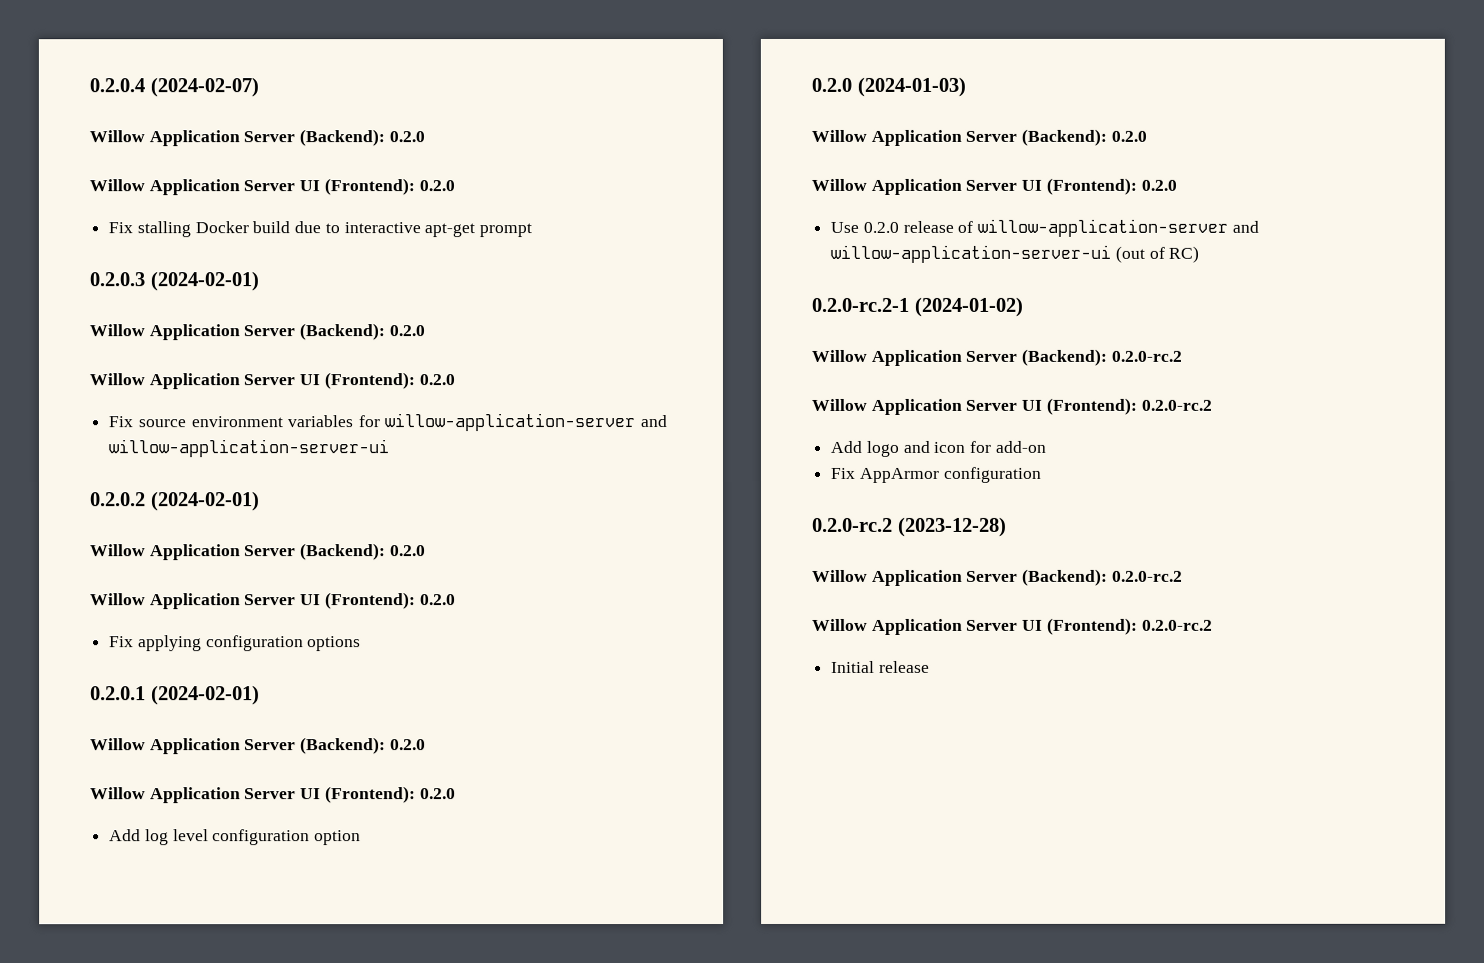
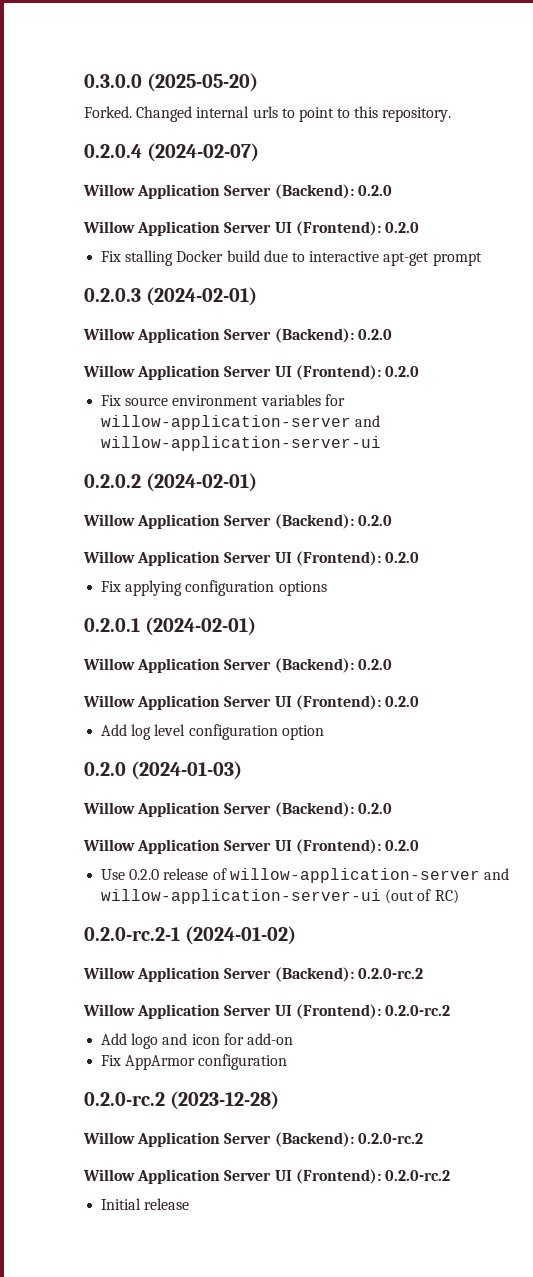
(89, 85) none -> [84,73,259,92] [84,106,452,122] 0.3.0.0 (2025-05-20) // Forked. Changed internal urls to point to this repository. //

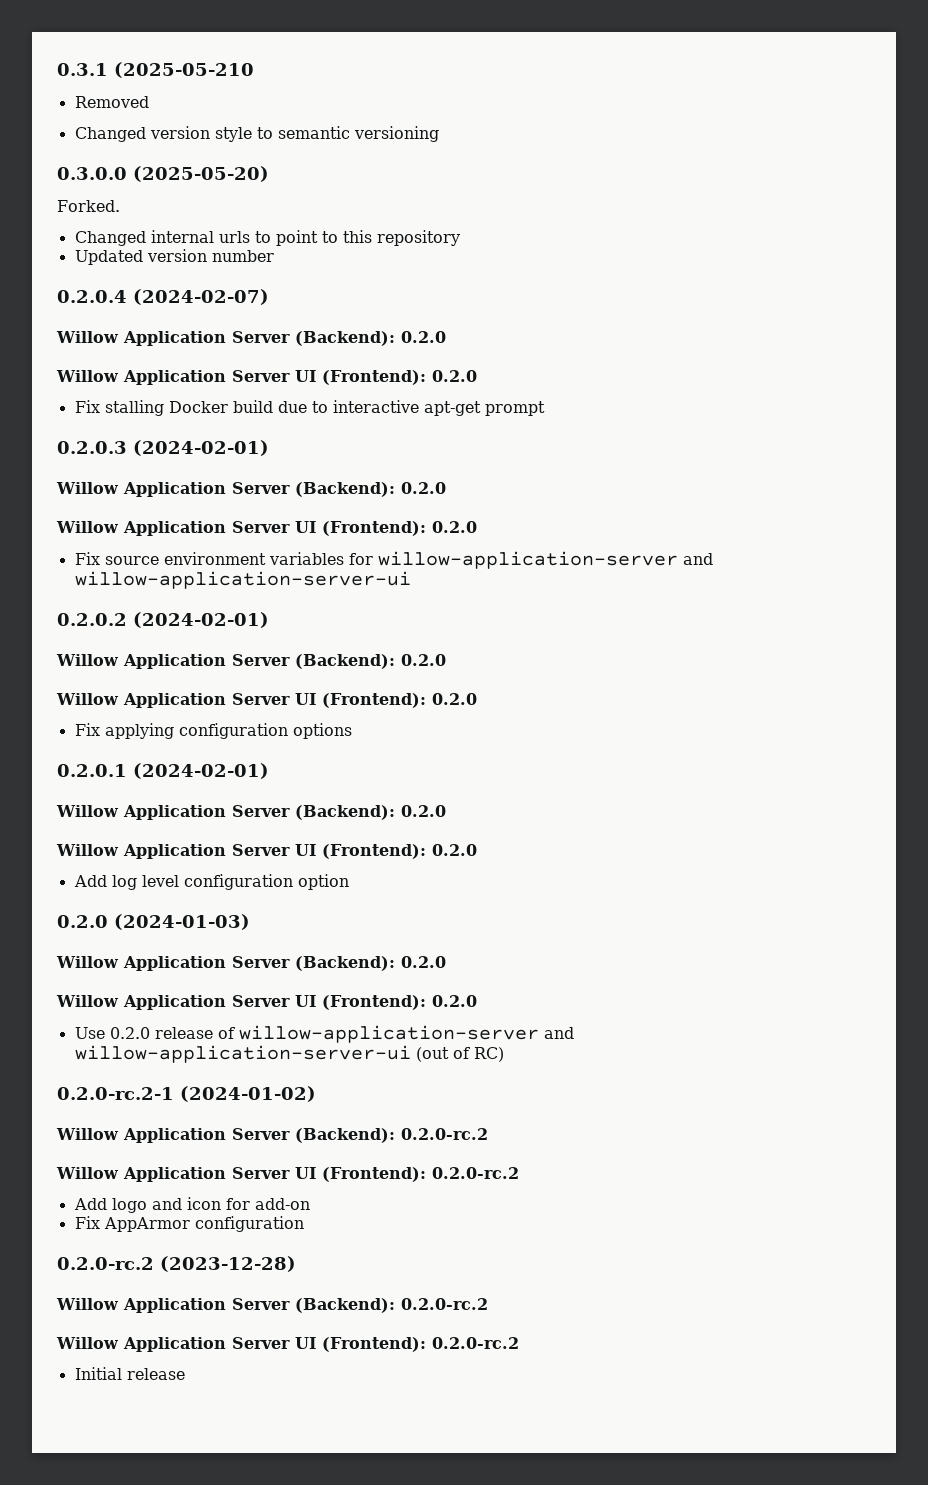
(84, 81) none -> [57,62,254,78] [74,96,149,108] [74,126,439,142] 0.3.1 (2025-05-210 // Removed // Changed version style to semantic versioning //
(132, 112) none -> (120, 206) //
[382,107,452,122] repository. -> [376,230,460,246] [74,249,274,265] repository // Updated version number

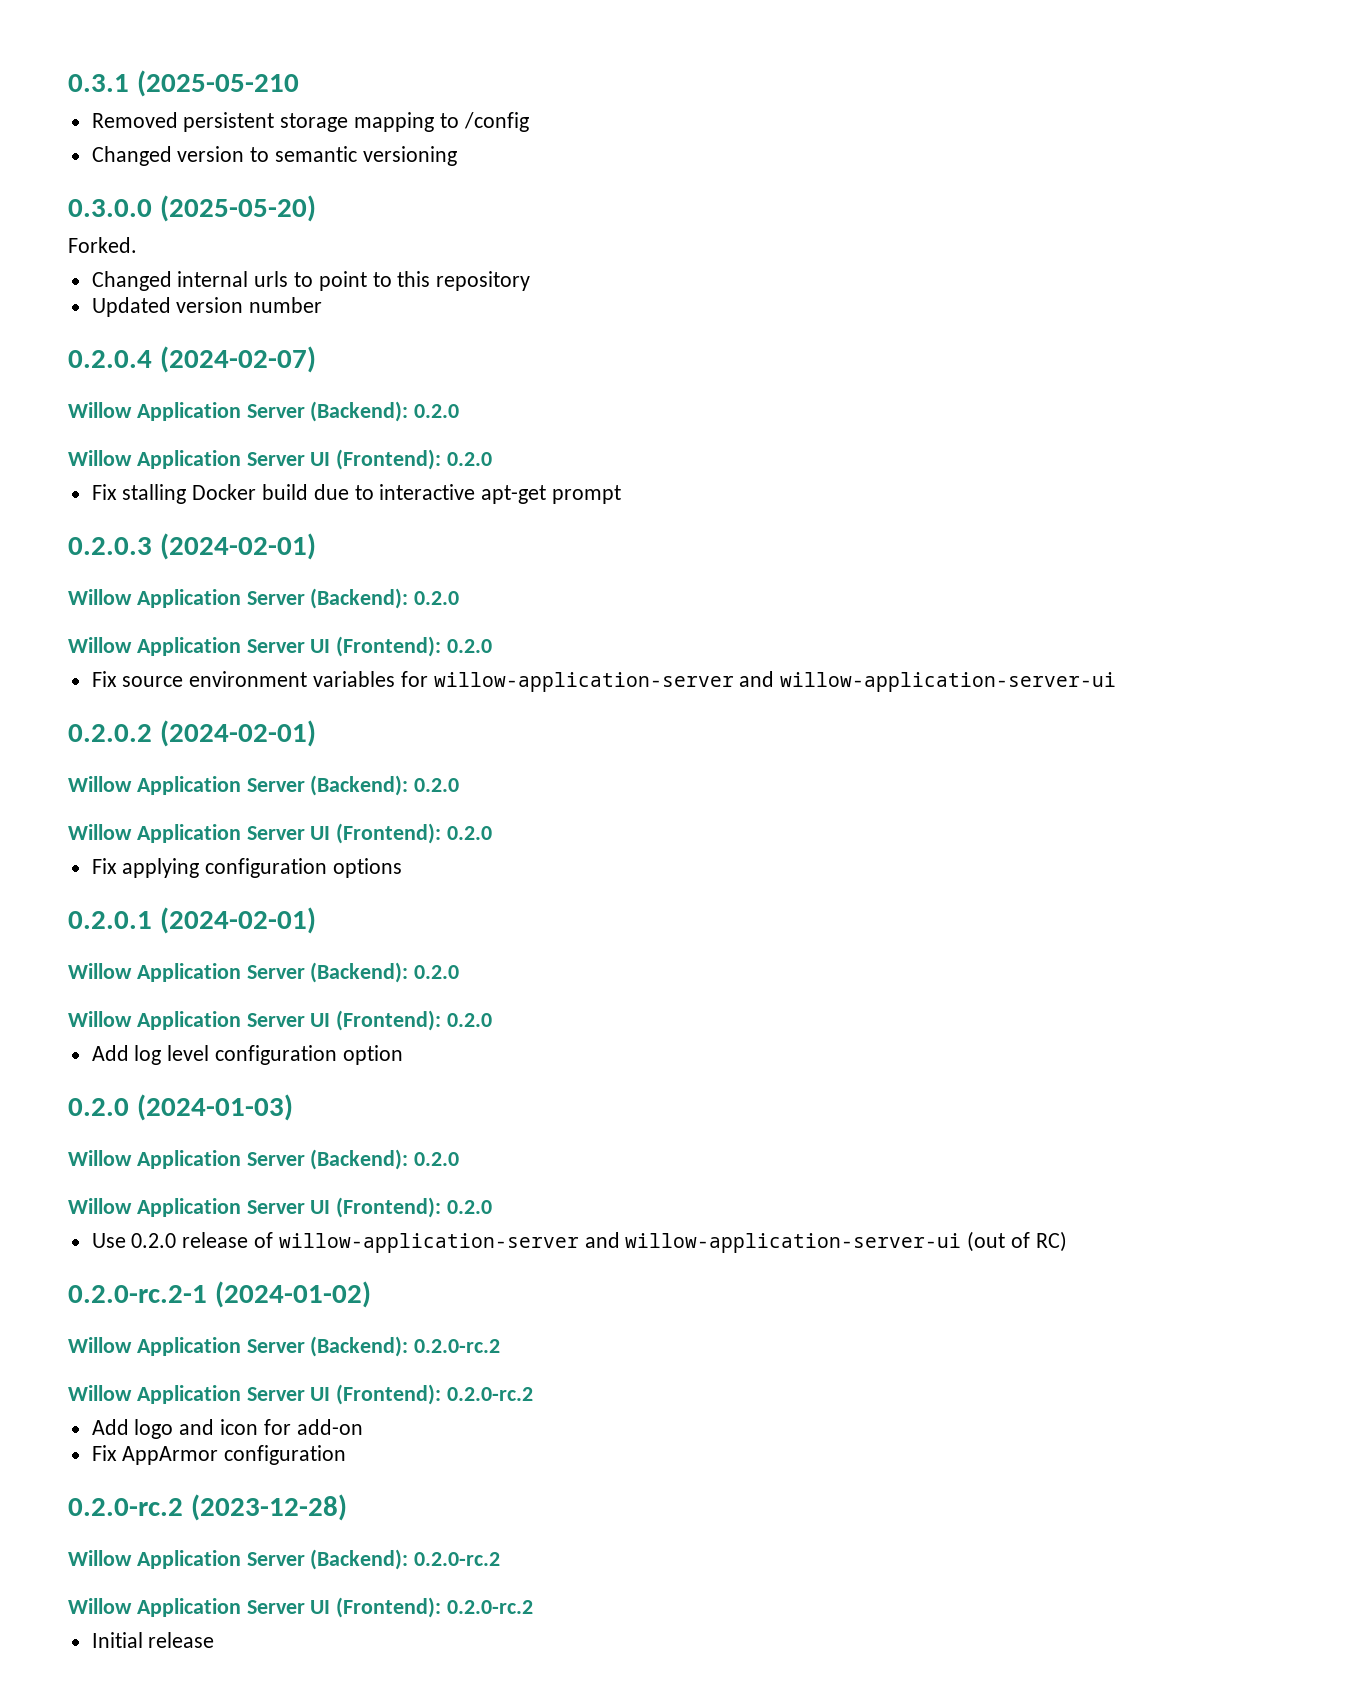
(149, 102) none -> [183,112,529,132] persistent storage mapping to /config
[214,127,252,142] style -> (245, 154) none

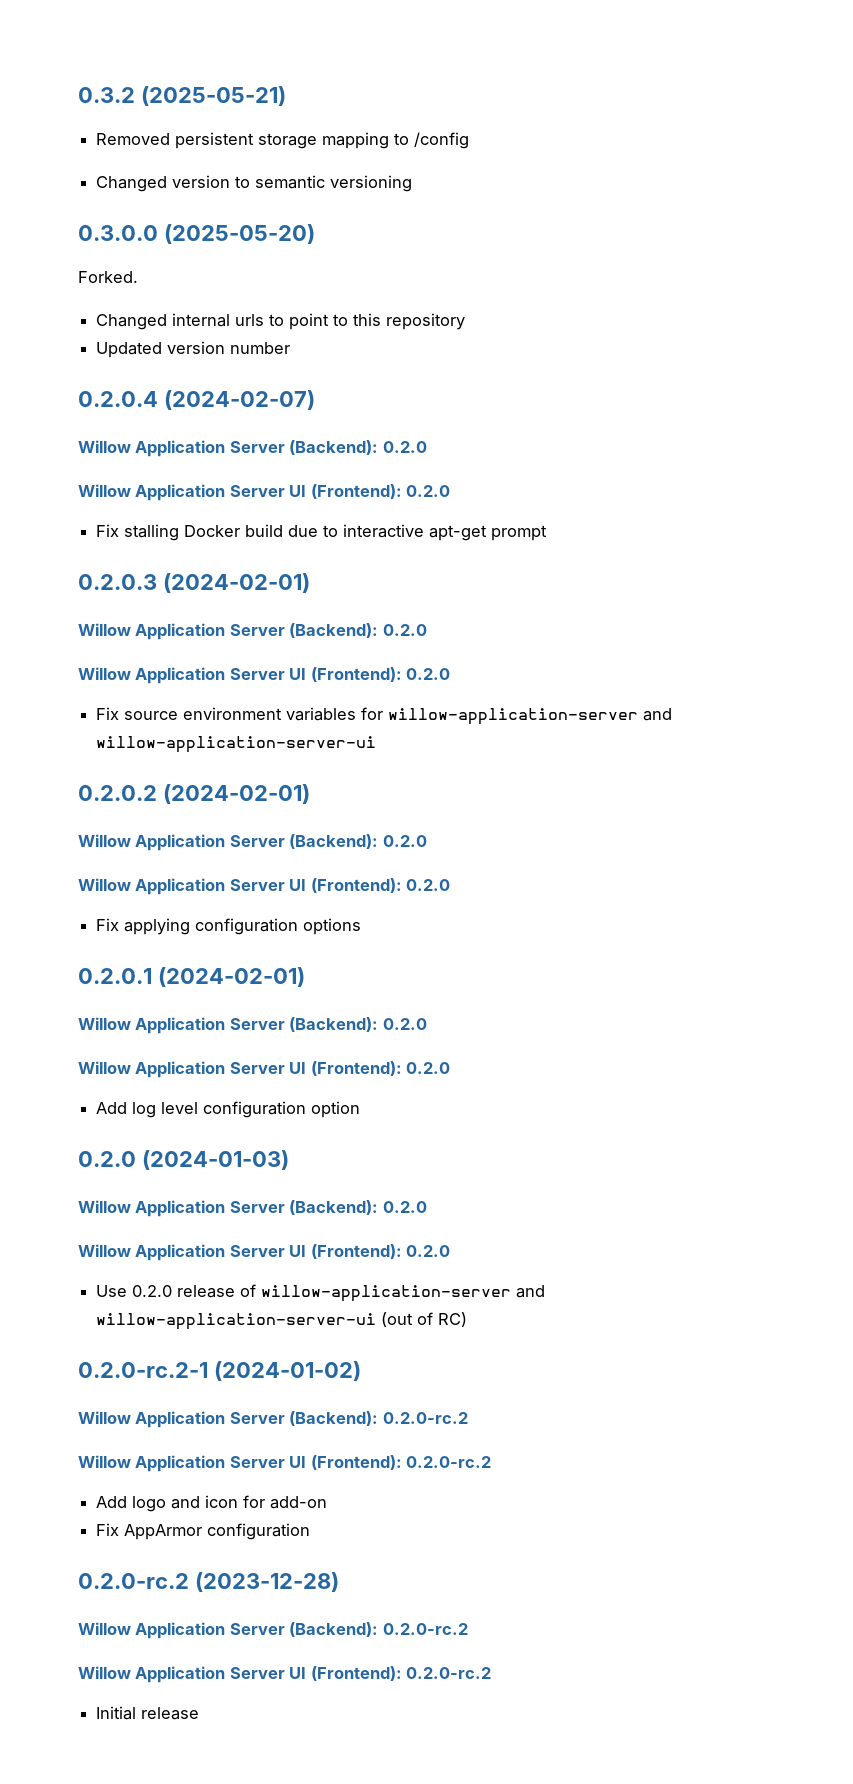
[68,70,299,97] 0.3.1 (2025-05-210 -> [78,86,286,106] 0.3.2 (2025-05-21)

